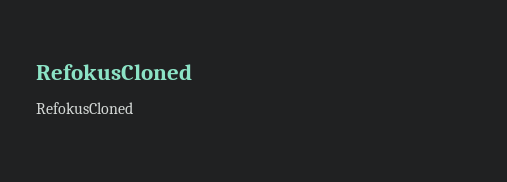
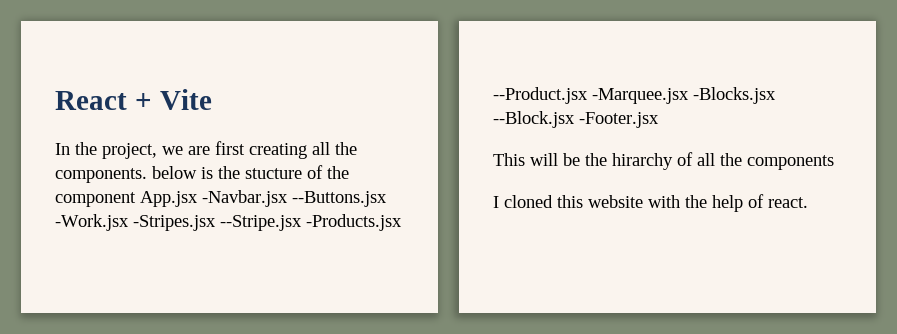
[36,64,192,80] [36,102,133,114] RefokusCloned // RefokusCloned -> [55,89,212,110] [55,141,357,159] [55,165,349,183] [55,190,387,207] [55,214,402,231] [493,87,776,104] [493,111,659,128] [493,152,834,170] [493,194,808,212] React + Vite // In the project, we are first creating all the components. below is the stucture of the component App.jsx -Navbar.jsx --Buttons.jsx -Work.jsx -Stripes.jsx --Stripe.jsx -Products.jsx --Product.jsx -Marquee.jsx -Blocks.jsx --Block.jsx -Footer.jsx // This will be the hirarchy of all the components // I cloned this website with the help of react.

